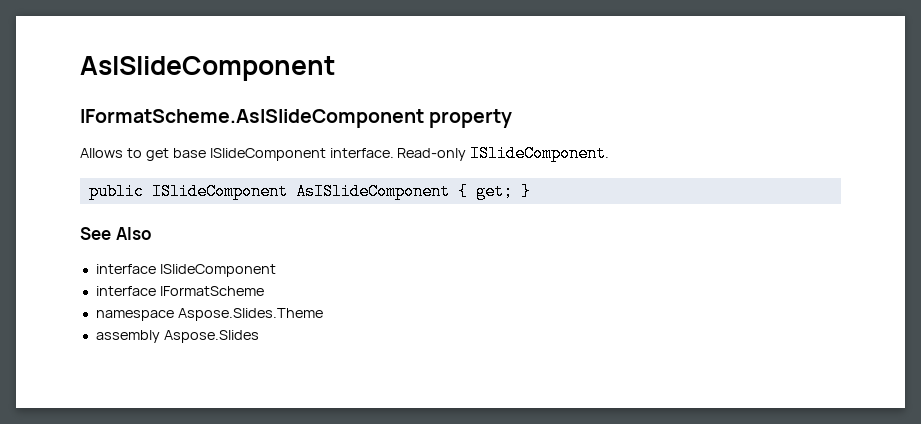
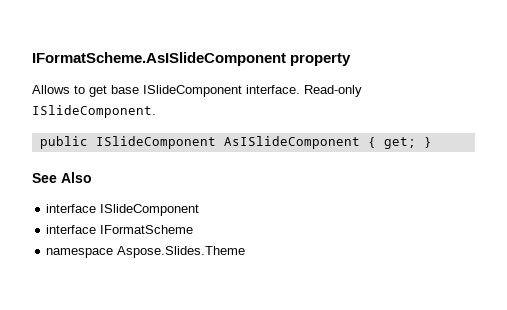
[80,56,335,81] AsISlideComponent // -> (32, 59) none
[95,330,259,343] // assembly Aspose.Slides -> (246, 252) none

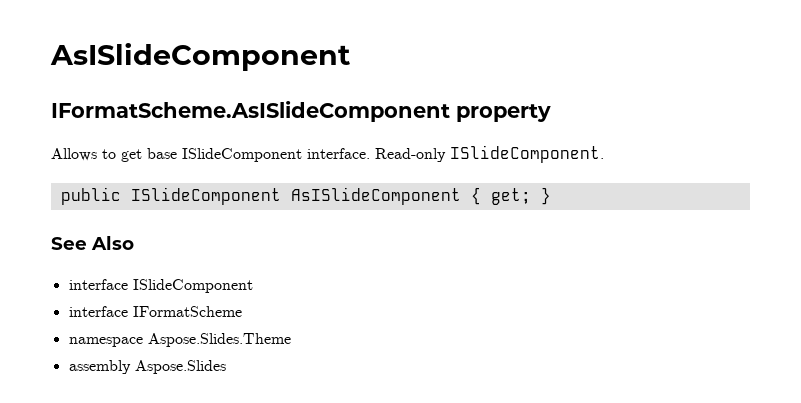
(32, 59) none -> [50,43,350,71] AsISlideComponent //
(246, 252) none -> [68,360,226,374] // assembly Aspose.Slides

